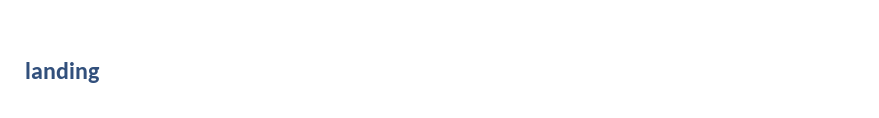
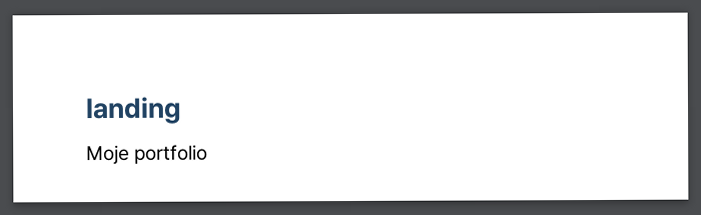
(100, 72) none -> [86,144,209,165] // Moje portfolio

